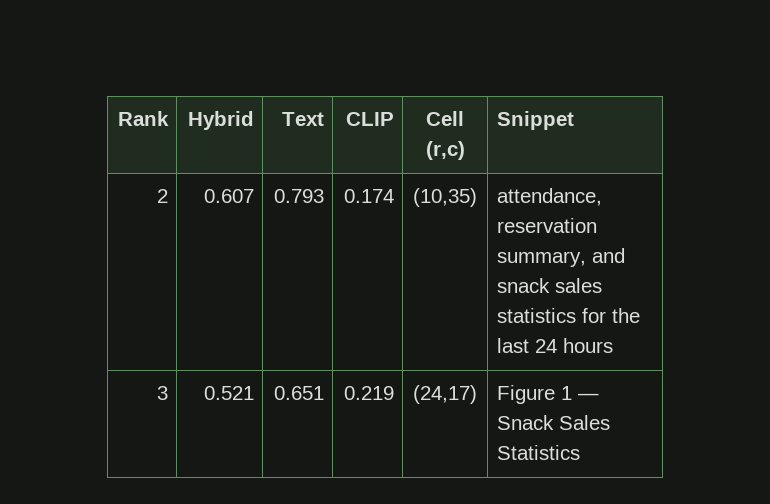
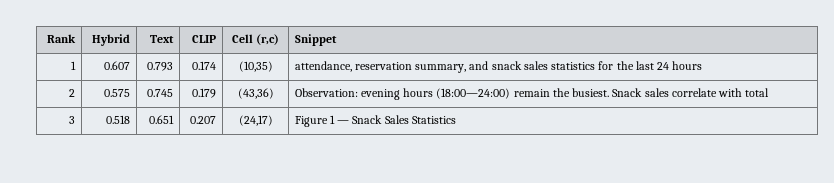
[156,189,168,203] 2 -> [71,61,77,70] 1
(613, 345) none -> [69,89,76,97] [104,89,131,97] [147,89,174,97] [192,88,217,98] [237,88,274,99] [294,88,770,100] // 2 | 0.575 | 0.745 | 0.179 | (43,36) | Observation: evening hours (18:00—24:00) remain the busiest. Snack sales correlate with total
[203,386,254,400] 0.521 -> [106,115,131,124] 0.518
[343,386,394,400] 0.219 -> [190,116,217,124] 0.207

